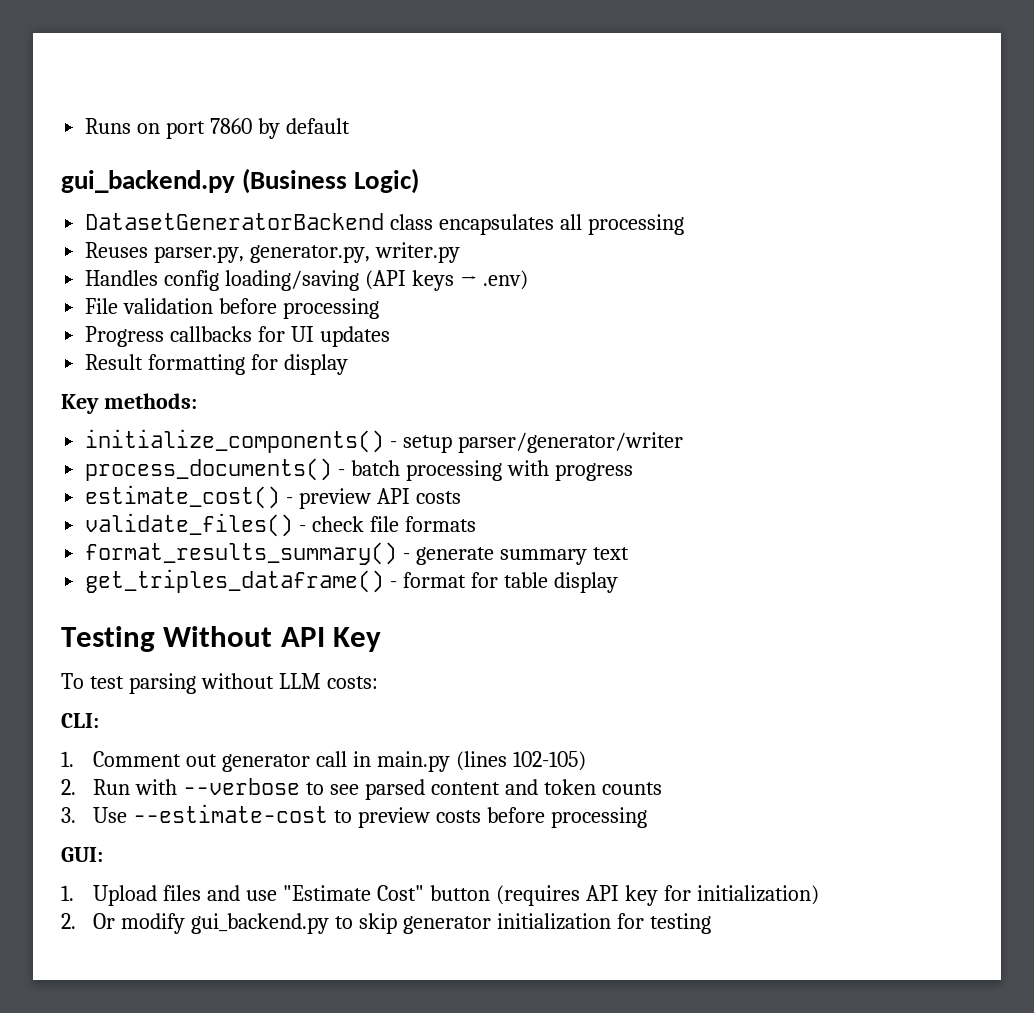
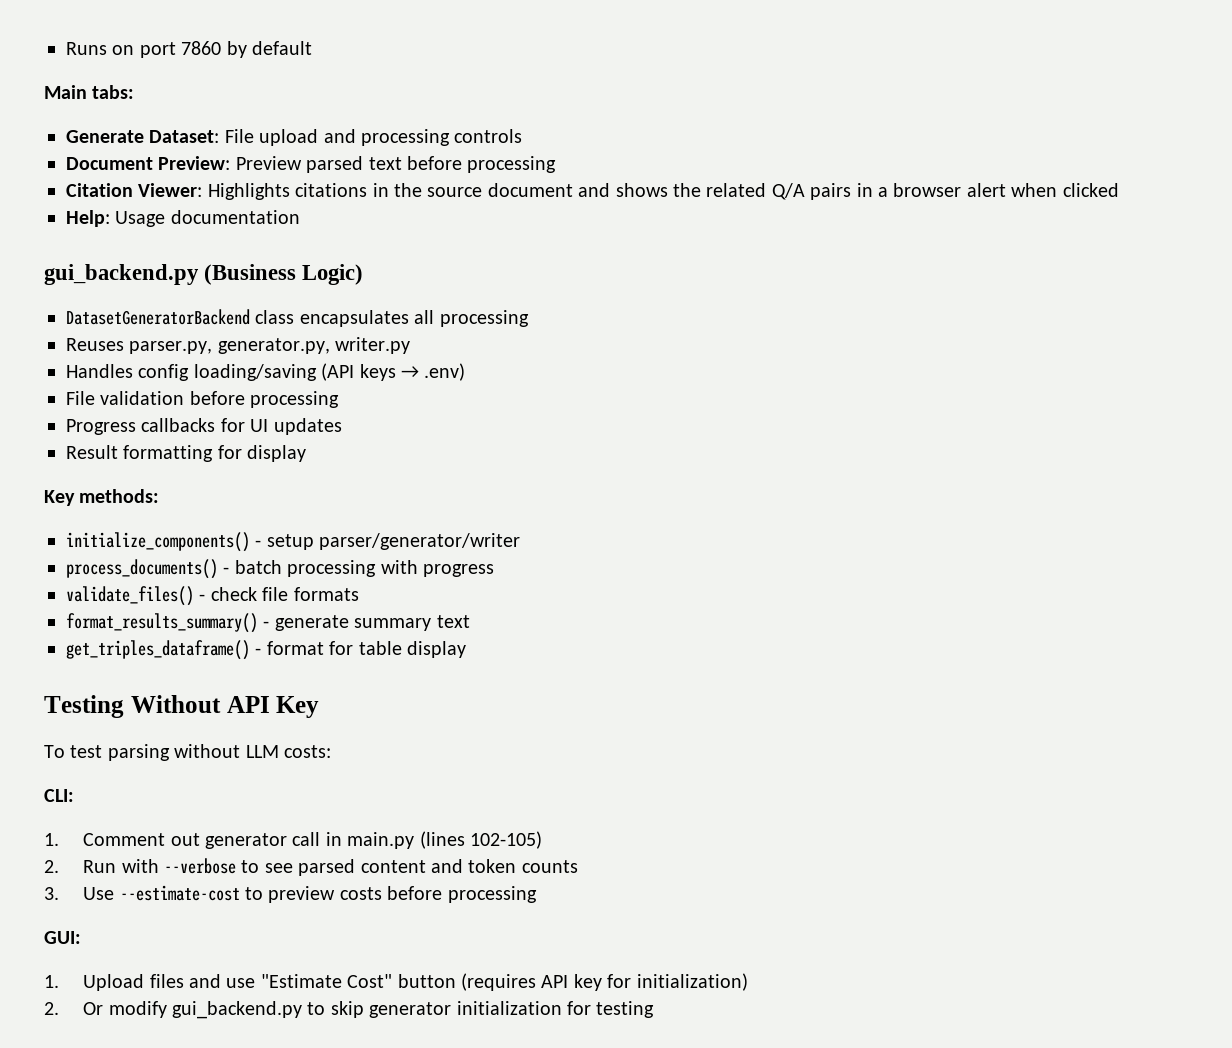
(350, 126) none -> [44,85,135,99] [66,129,523,146] [66,156,557,173] [66,183,1119,200] [66,210,300,227] // Main tabs: // Generate Dataset: File upload and processing controls // Document Preview: Preview parsed text before processing // Citation Viewer: Highlights citations in the source document and shows the related Q/A pairs in a browser alert when clicked // Help: Usage documentation
[85,485,461,509] // estimate_cost() - preview API costs -> (494, 570) none

